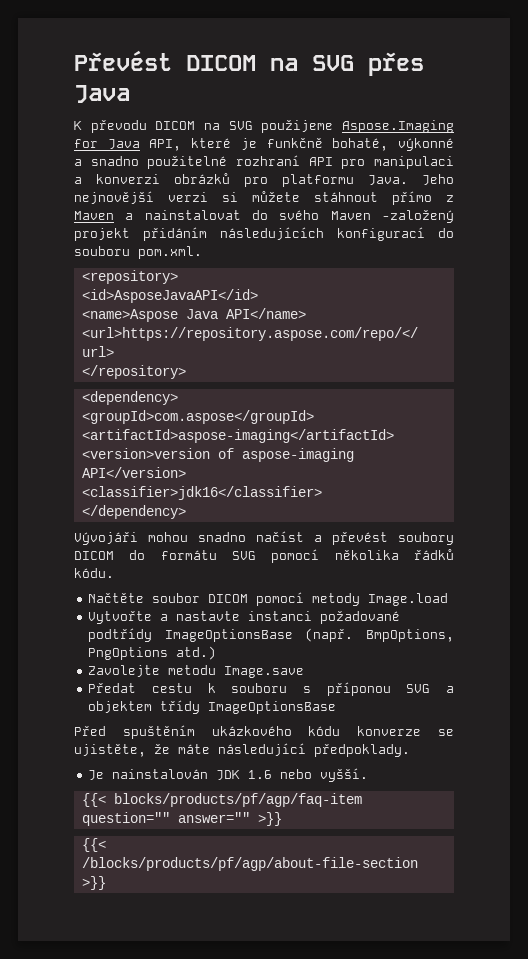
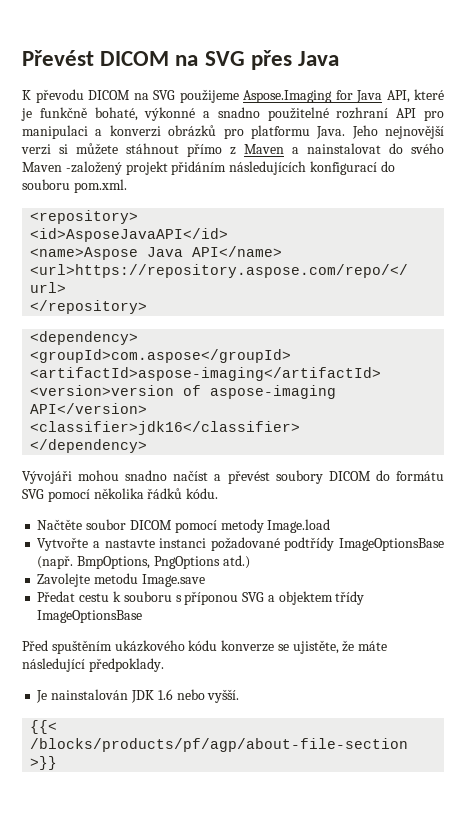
[81,793,362,807] [81,812,282,826] // {{< blocks/products/pf/agp/faq-item question="" answer="" >}} -> (240, 696) none

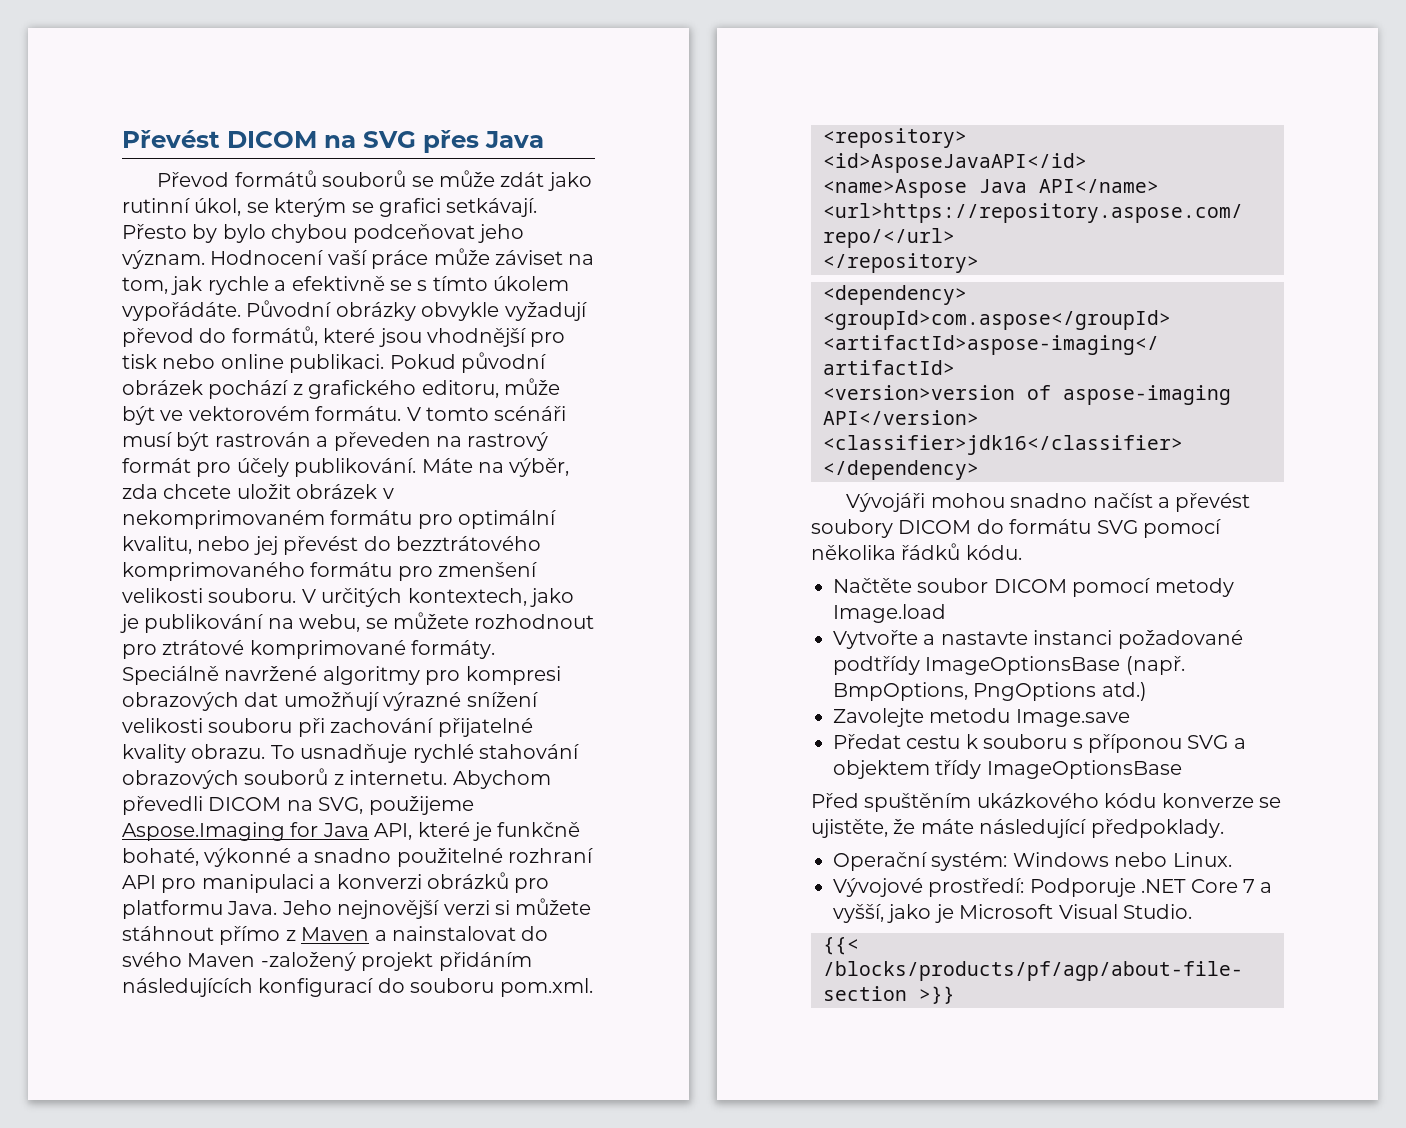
[22,89,175,103] K převodu DICOM na SVG -> [157,170,592,191] [122,198,538,217] [122,224,524,243] [122,248,595,269] [122,276,570,295] [122,300,588,321] [122,326,566,347] [122,352,547,373] [122,378,560,399] [122,406,567,425] [122,432,549,451] [122,458,570,477] [122,484,394,499] [122,510,558,529] [122,536,541,555] [122,562,539,581] [122,588,574,607] [120,612,595,633] [122,640,496,659] [122,666,561,685] [122,692,539,711] [122,718,533,737] [122,744,580,763] [122,768,551,789] [122,796,364,815] Převod formátů souborů se může zdát jako rutinní úkol, se kterým se grafici setkávají. Přesto by bylo chybou podceňovat jeho význam. Hodnocení vaší práce může záviset na tom, jak rychle a efektivně se s tímto úkolem vypořádáte. Původní obrázky obvykle vyžadují převod do formátů, které jsou vhodnější pro tisk nebo online publikaci. Pokud původní obrázek pochází z grafického editoru, může být ve vektorovém formátu. V tomto scénáři musí být rastrován a převeden na rastrový formát pro účely publikování. Máte na výběr, zda chcete uložit obrázek v nekomprimovaném formátu pro optimální kvalitu, nebo jej převést do bezztrátového komprimovaného formátu pro zmenšení velikosti souboru. V určitých kontextech, jako je publikování na webu, se můžete rozhodnout pro ztrátové komprimované formáty. Speciálně navržené algoritmy pro kompresi obrazových dat umožňují výrazné snížení velikosti souboru při zachování přijatelné kvality obrazu. To usnadňuje rychlé stahování obrazových souborů z internetu. Abychom převedli DICOM na SVG,
[36,689,240,703] Je nainstalován JDK 1.6 nebo vyšší. -> [833,852,1232,871] [833,878,1273,897] [833,904,1192,923] Operační systém: Windows nebo Linux. // Vývojové prostředí: Podporuje .NET Core 7 a vyšší, jako je Microsoft Visual Studio.

